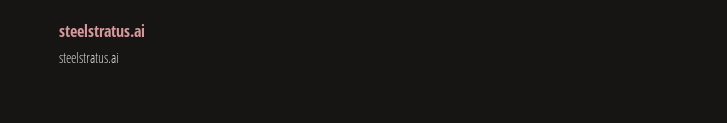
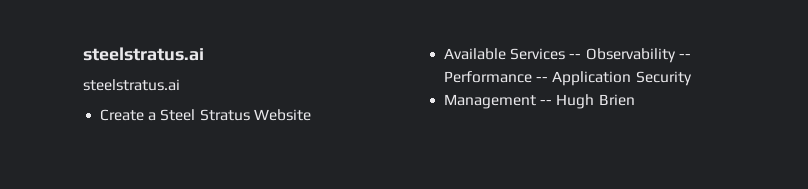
(119, 57) none -> [100,109,311,121] [444,48,691,63] [444,71,692,86] [444,94,635,109] // Create a Steel Stratus Website // Available Services -- Observability -- Performance -- Application Security // Management -- Hugh Brien

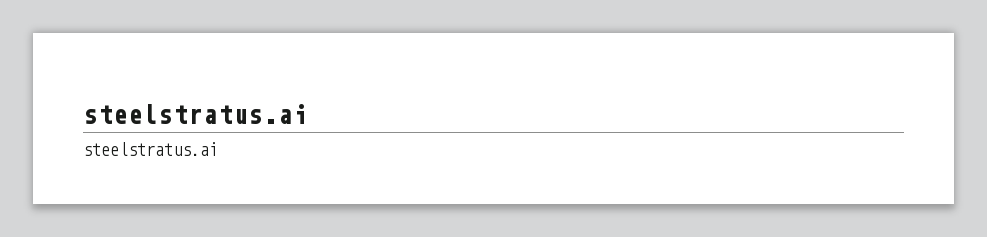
[100,109,311,121] [444,48,691,63] [444,71,692,86] [444,94,635,109] // Create a Steel Stratus Website // Available Services -- Observability -- Performance -- Application Security // Management -- Hugh Brien -> (218, 149) none

